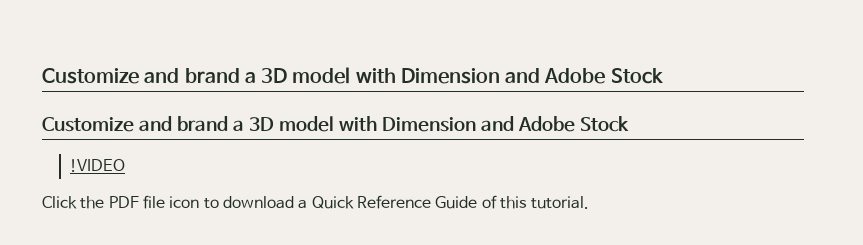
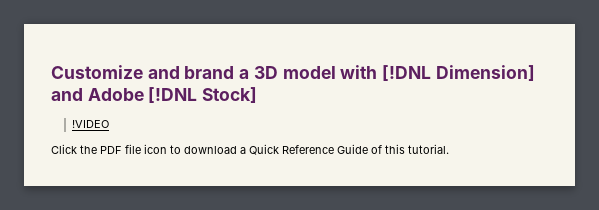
[42,67,663,84] [42,116,629,132] Customize and brand a 3D model with Dimension and Adobe Stock // Customize and brand a 3D model with Dimension and Adobe Stock -> [51,65,535,81] [51,87,258,103] Customize and brand a 3D model with [!DNL Dimension] and Adobe [!DNL Stock]

